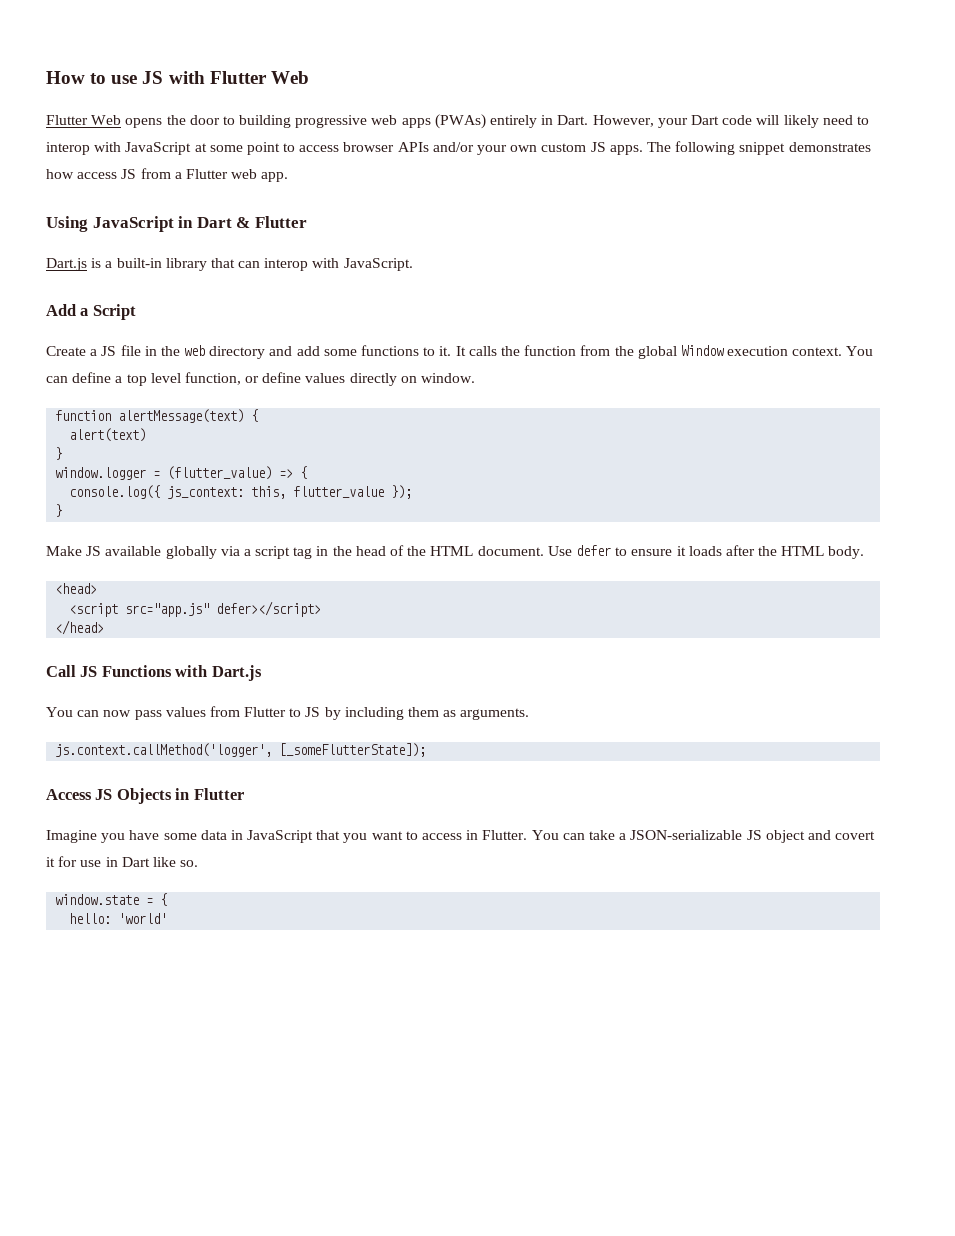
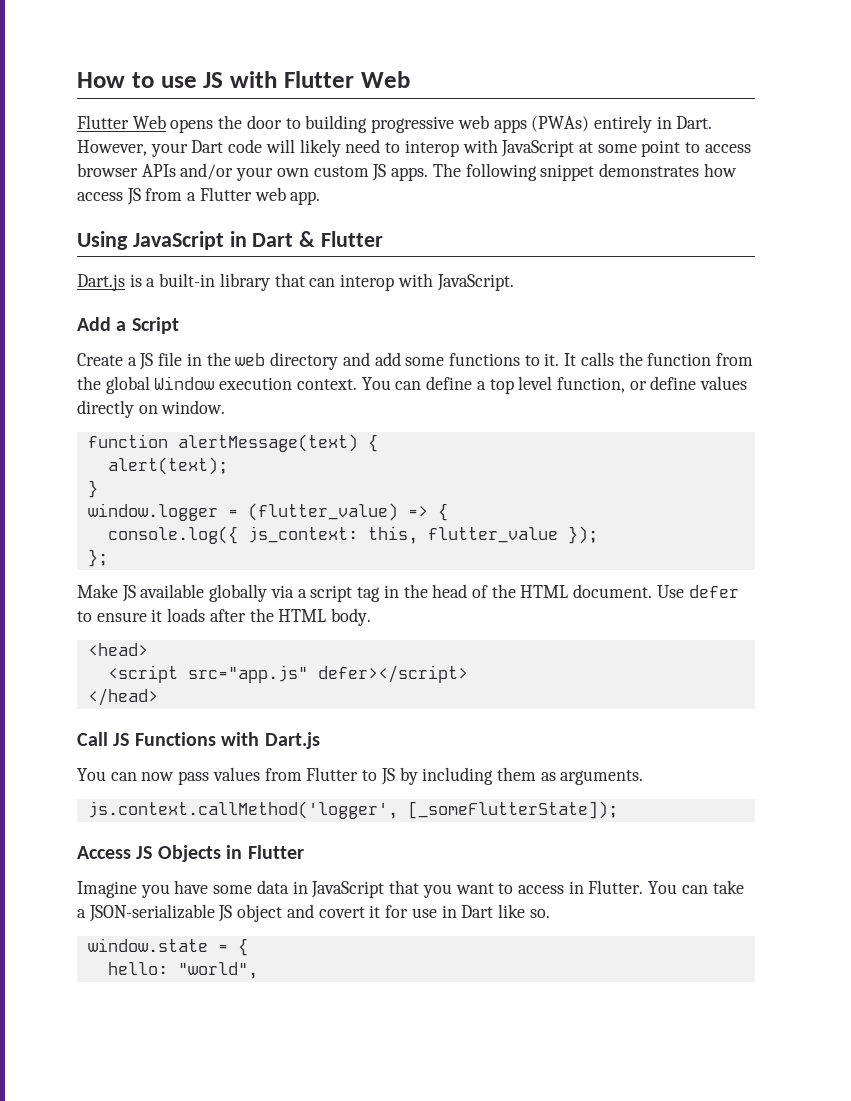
[69,428,147,442] alert(text) -> [107,457,228,475] alert(text);
[55,504,63,517] } -> [87,549,108,567] };
[118,913,168,924] 'world' -> [177,962,258,979] "world",

